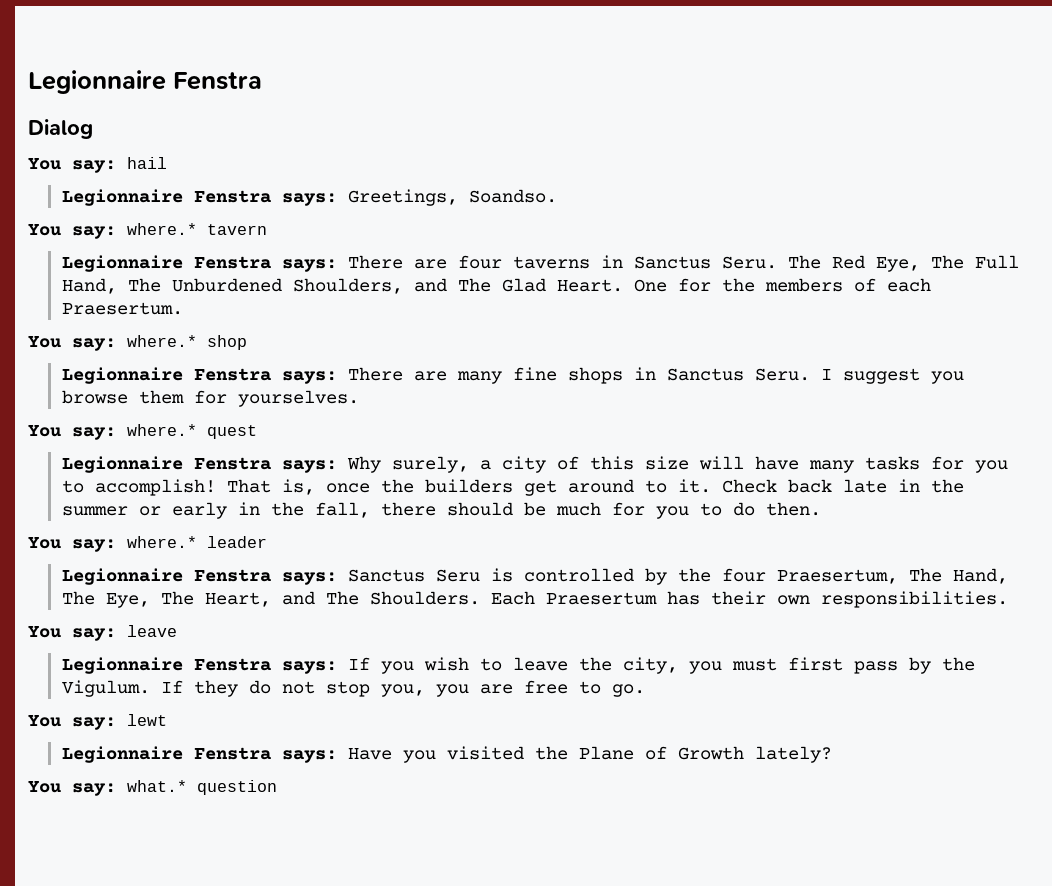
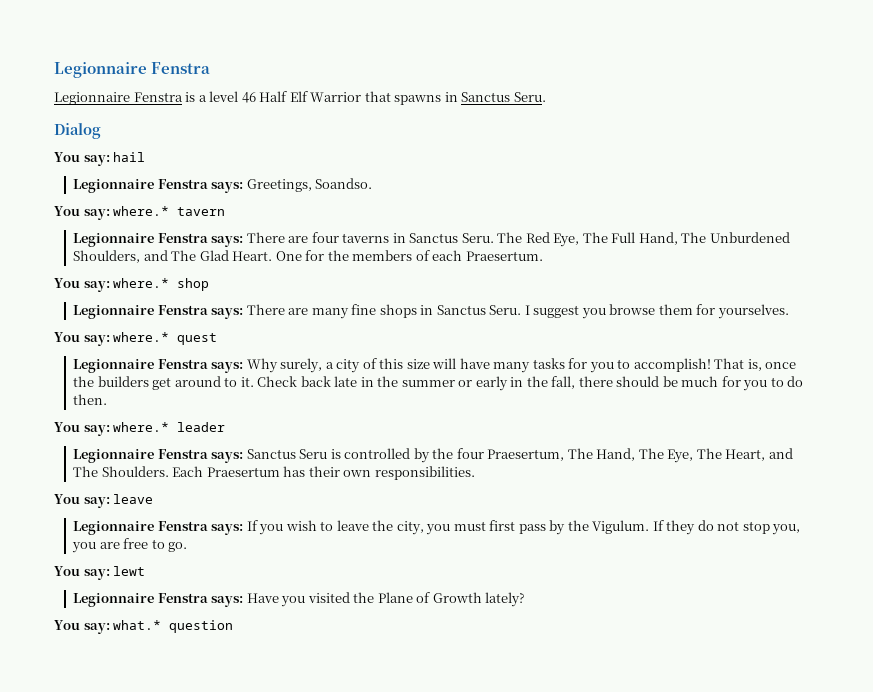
[28,70,262,94] Legionnaire Fenstra -> [54,62,211,78] [54,91,546,105] Legionnaire Fenstra // Legionnaire Fenstra is a level 46 Half Elf Warrior that spawns in Sanctus Seru.

